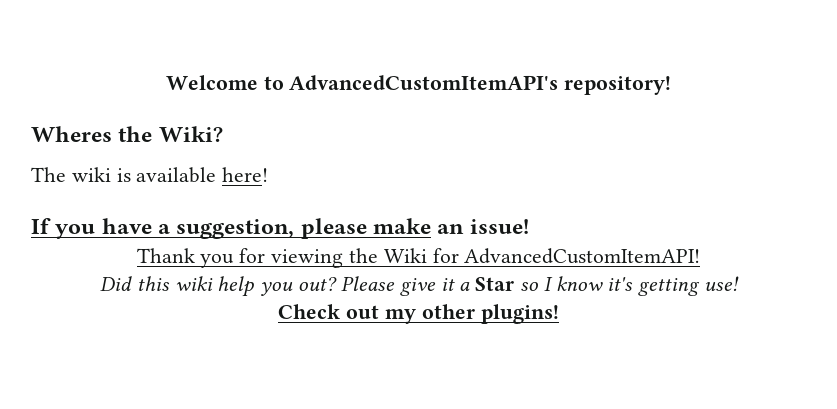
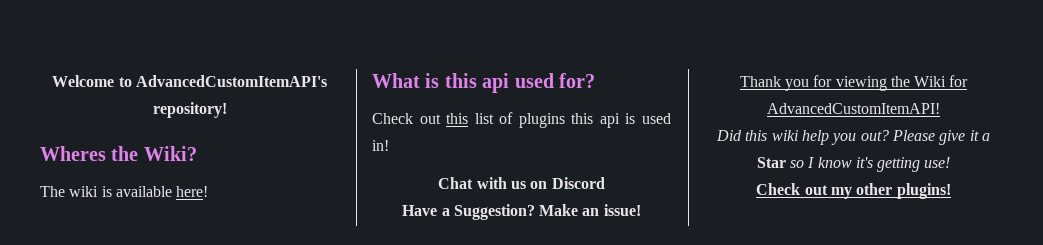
[31,218,432,239] If you have a suggestion, please make -> [372,73,595,93] [372,112,671,128] [372,140,389,151] [438,177,605,189] [402,204,579,220] What is this api used for? // Check out this list of plugins this api is used in! // Chat with us on Discord // Have a Suggestion? Make

